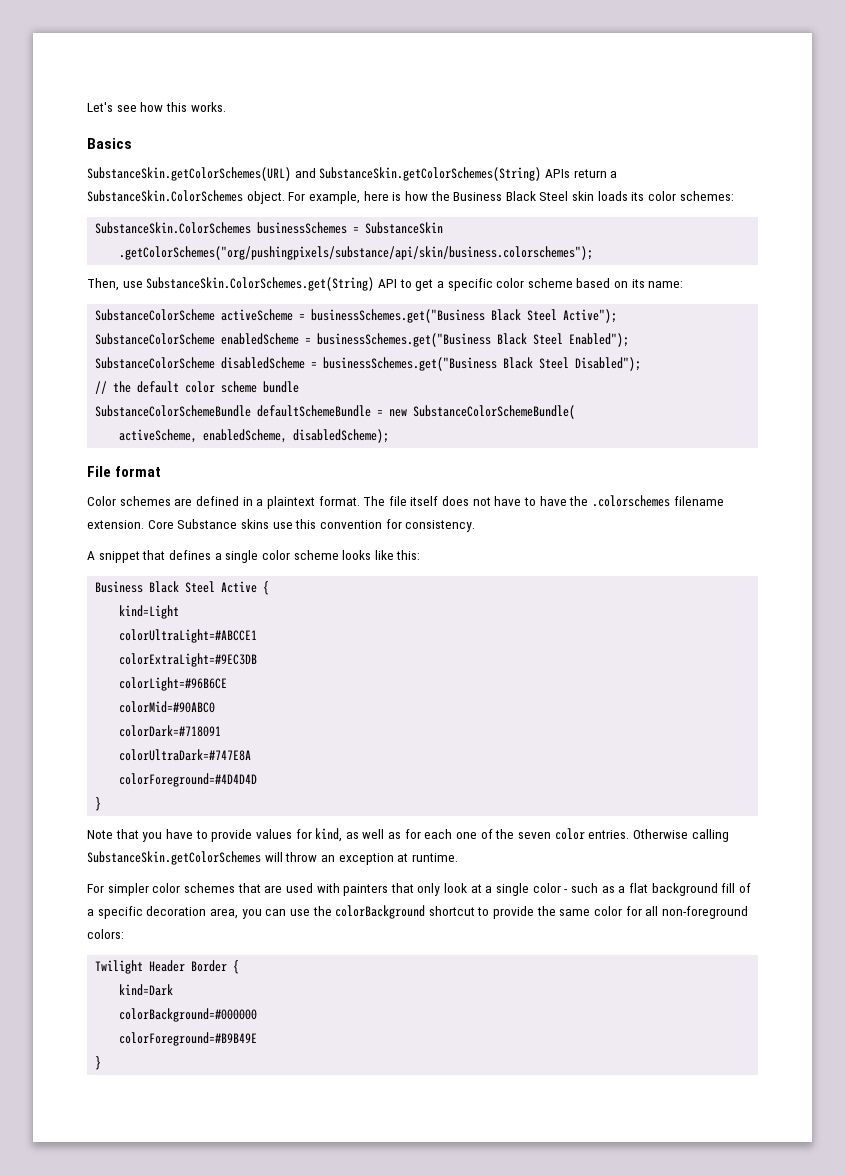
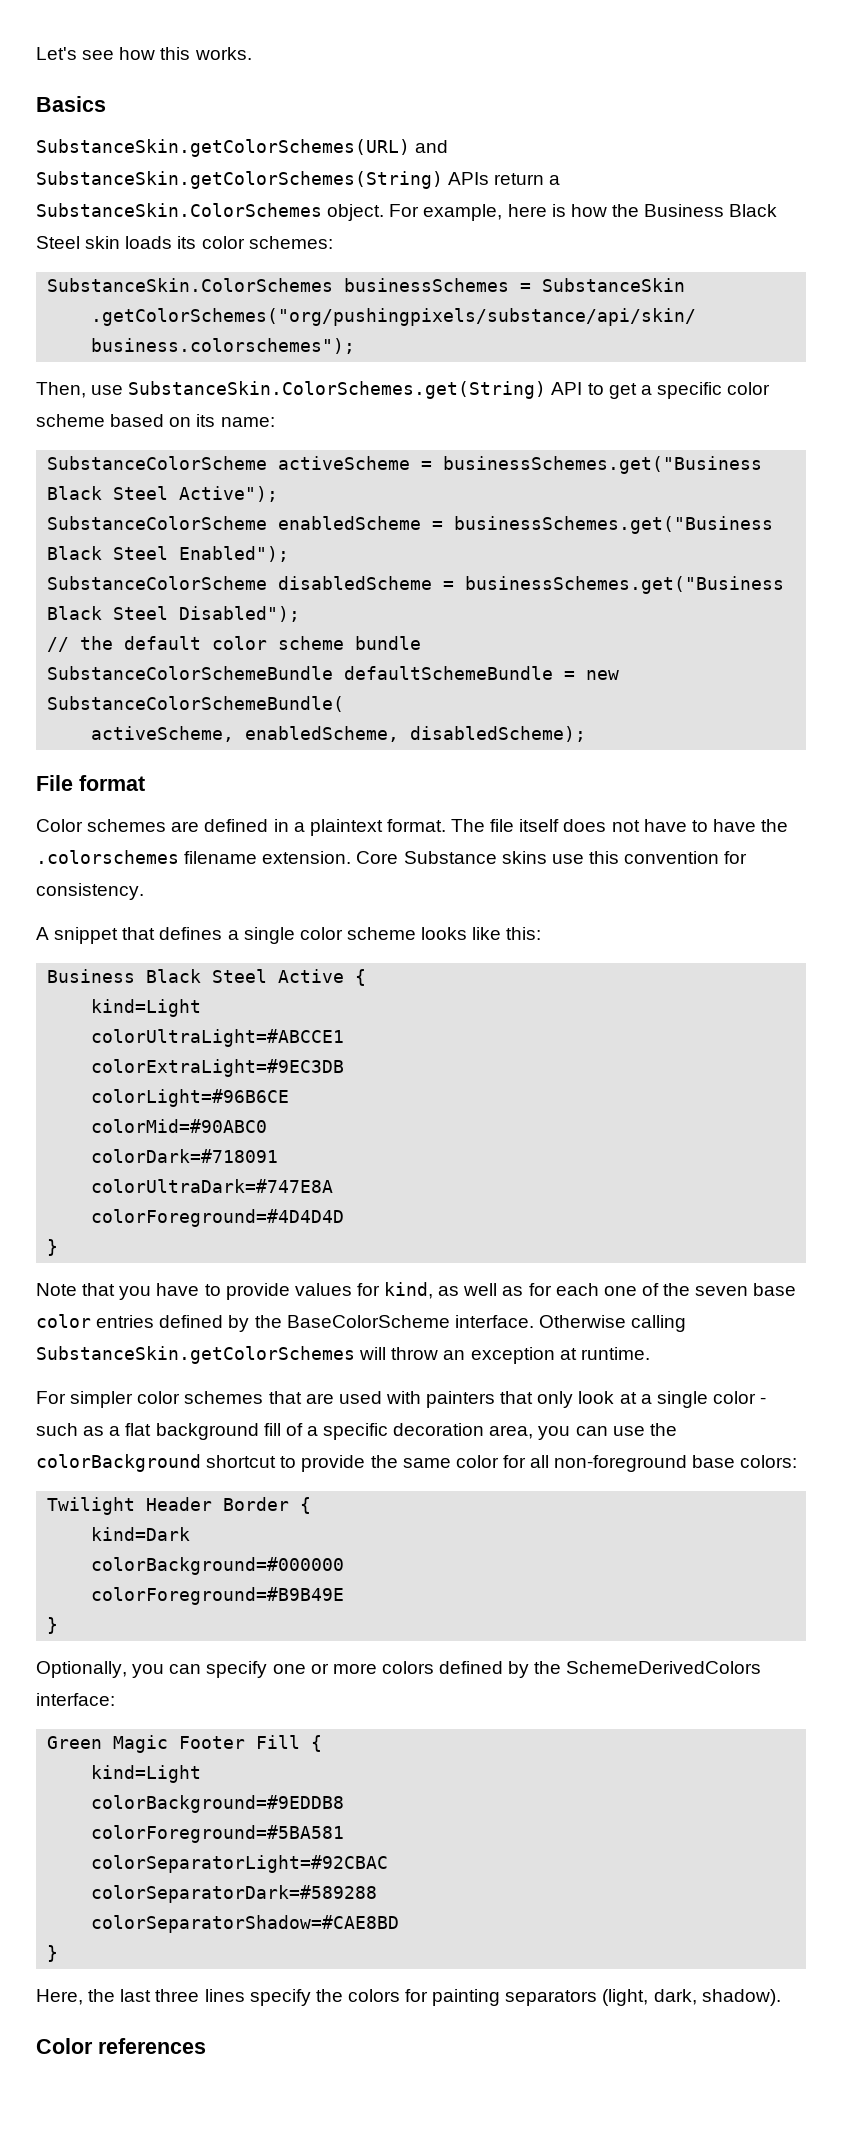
[554,828,630,840] color entries. -> [753,1283,797,1296] [36,1314,534,1332] base color entries defined by the BaseColorScheme interface.
(748, 912) none -> [692,1455,736,1468] base
(102, 1063) none -> [36,1661,762,1678] [36,1693,115,1706] [47,1735,323,1753] [91,1765,202,1783] [91,1795,345,1813] [91,1825,345,1843] [91,1855,389,1873] [91,1885,378,1903] [91,1915,400,1933] [47,1945,59,1962] [36,1989,781,2006] [36,2038,206,2054] // Optionally, you can specify one or more colors defined by the SchemeDerivedColors interface: // Green Magic Footer Fill { // kind=Light // colorBackground=#9EDDB8 // colorForeground=#5BA581 // colorSeparatorLight=#92CBAC // colorSeparatorDark=#589288 // colorSeparatorShadow=#CAE8BD // } // Here, the last three lines specify the colors for painting separators (light, dark, shadow). // Color references

